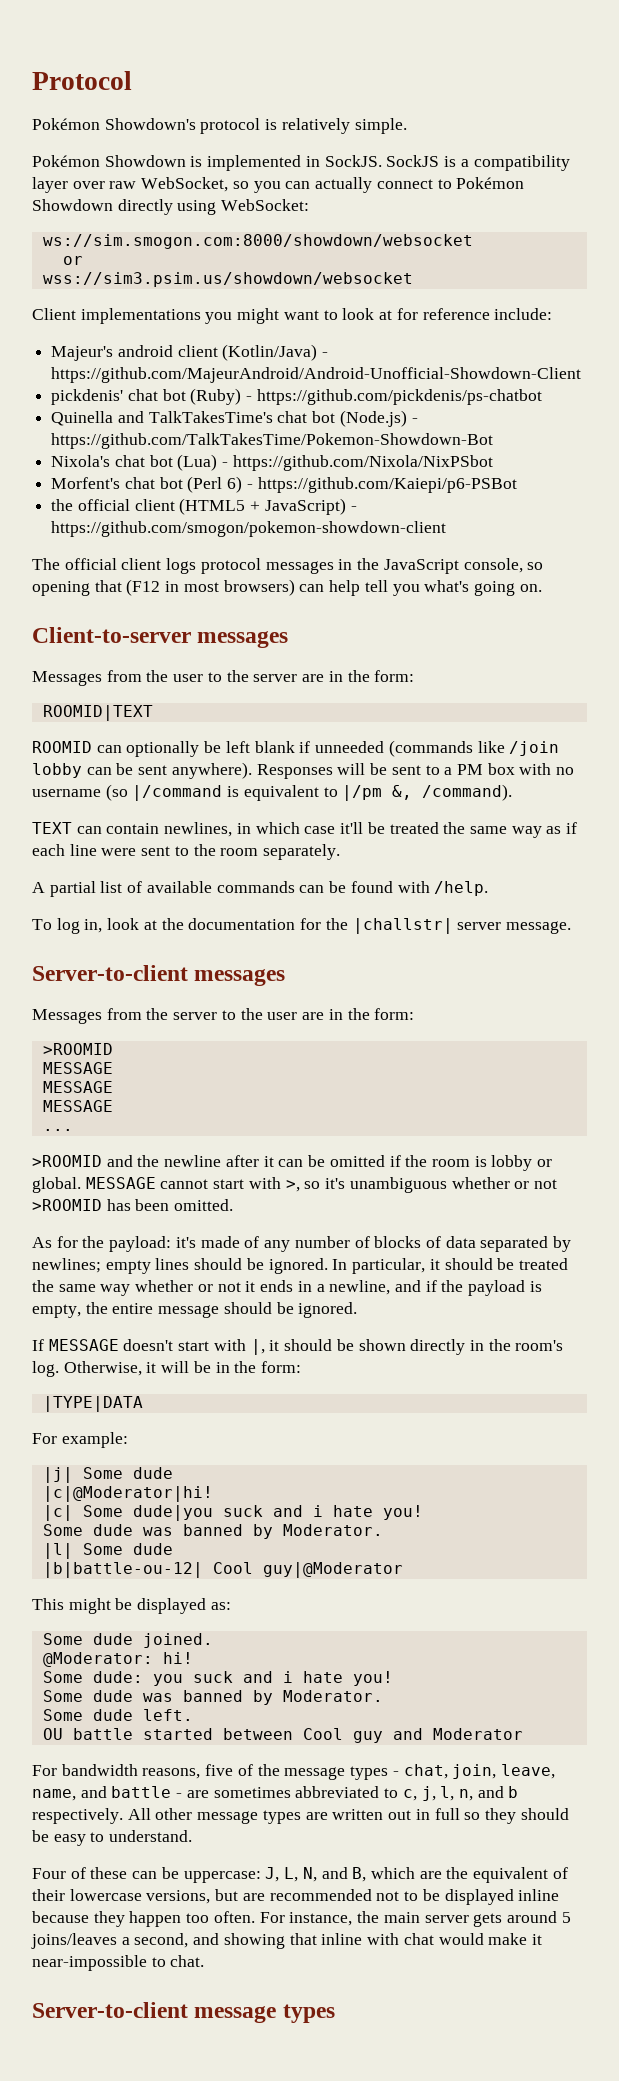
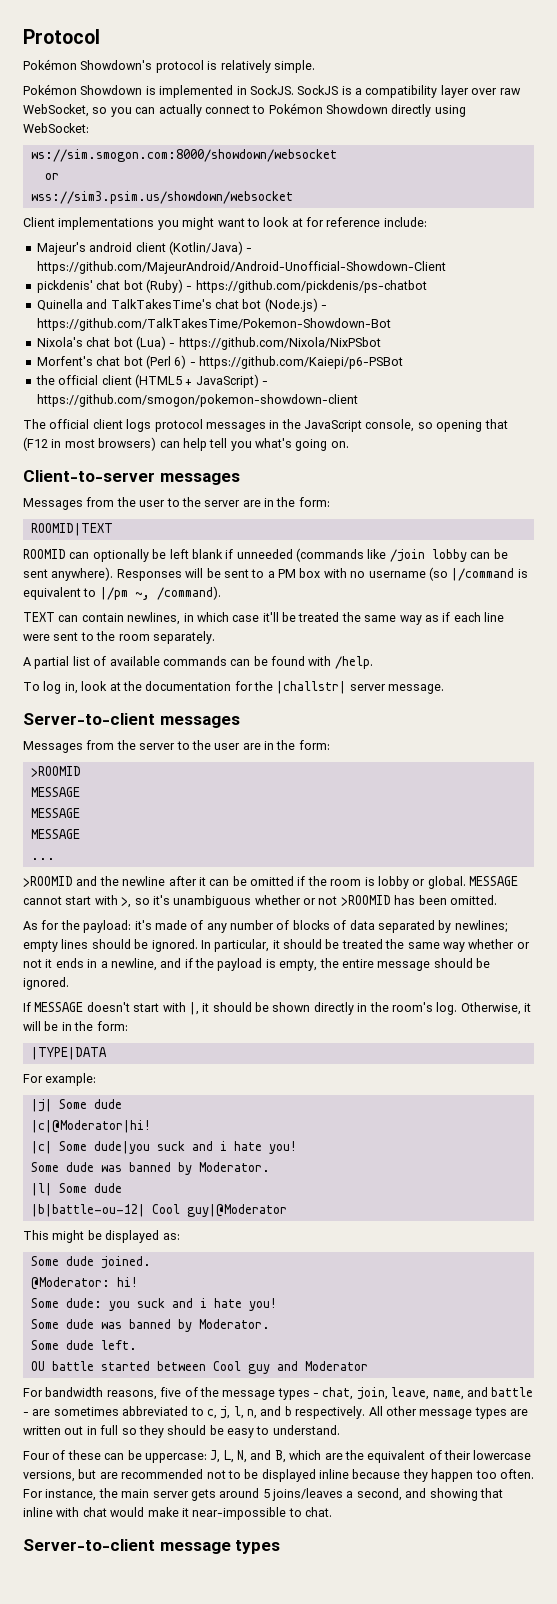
[392,785,413,800] &, -> [134,592,150,600] ~,

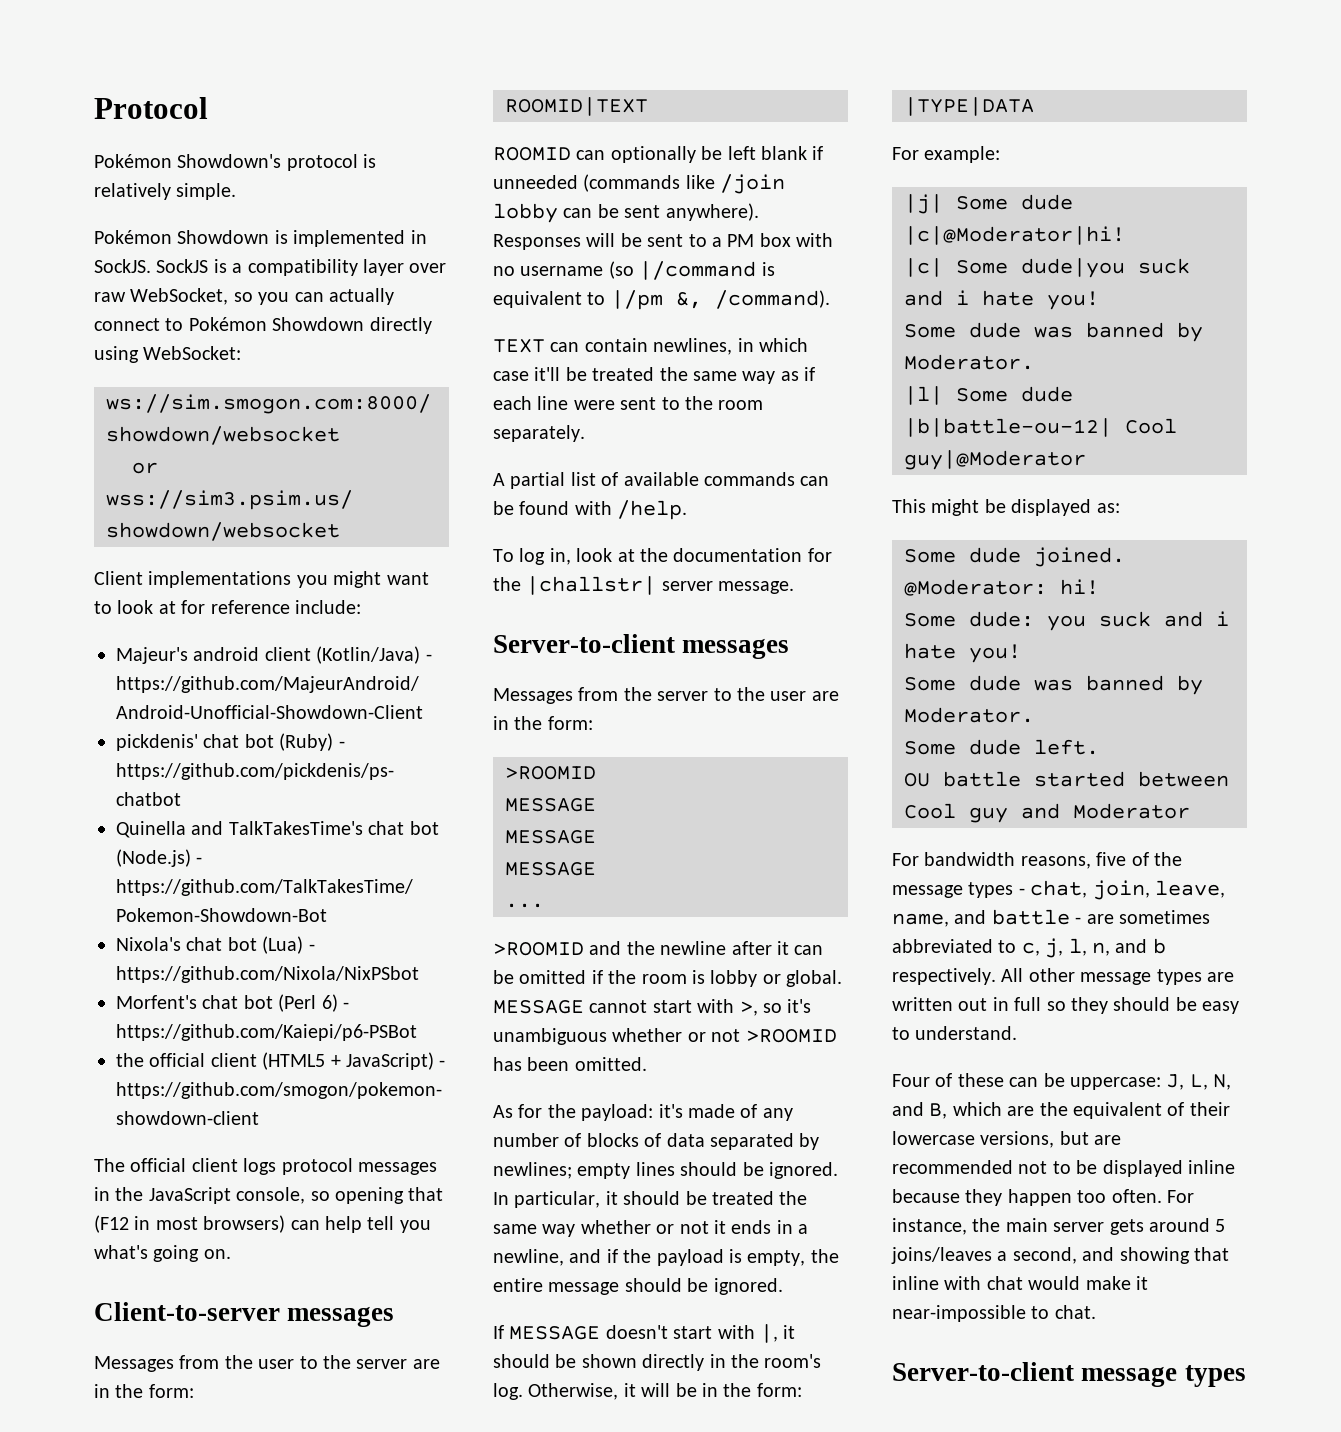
[134,592,150,600] ~, -> [675,292,702,309] &,

